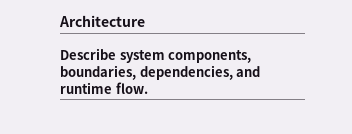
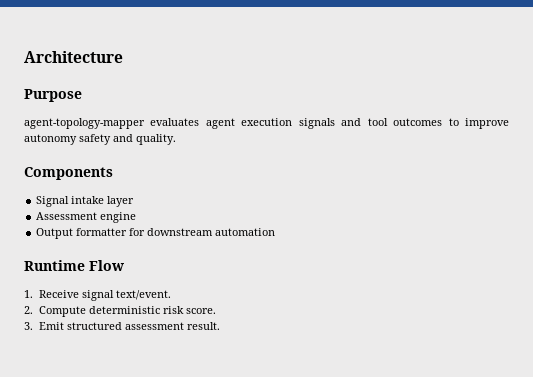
[60,48,252,63] [60,65,261,80] [60,82,148,94] Describe system components, boundaries, dependencies, and runtime flow. -> [24,89,82,102] [24,118,510,129] [24,134,176,145] [24,167,113,180] [36,196,135,207] [36,212,137,223] [36,228,276,239] [24,260,124,271] [24,290,171,301] [24,306,216,317] [24,322,220,330] Purpose // agent-topology-mapper evaluates agent execution signals and tool outcomes to improve autonomy safety and quality. // Components // Signal intake layer // Assessment engine // Output formatter for downstream automation // Runtime Flow // 1. Receive signal text/event. // 2. Compute deterministic risk score. // 3. Emit structured assessment result.

